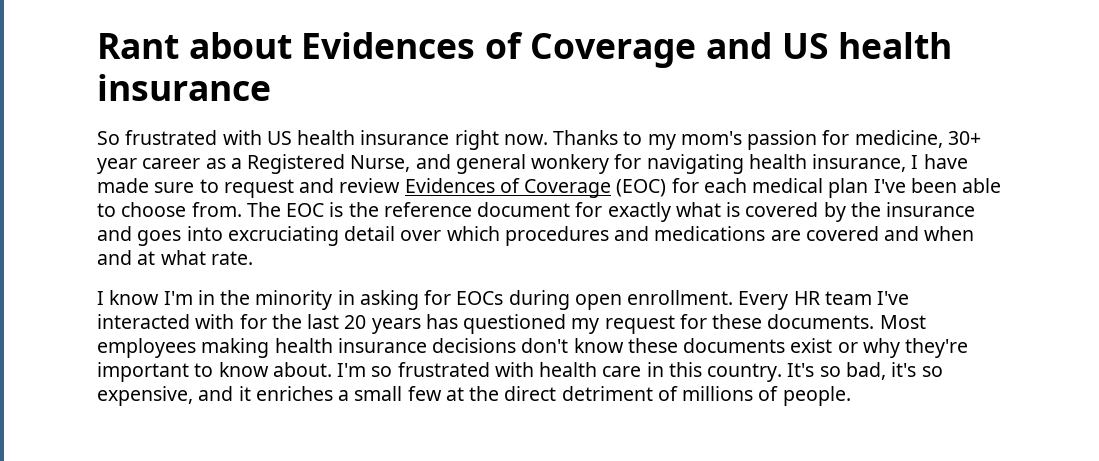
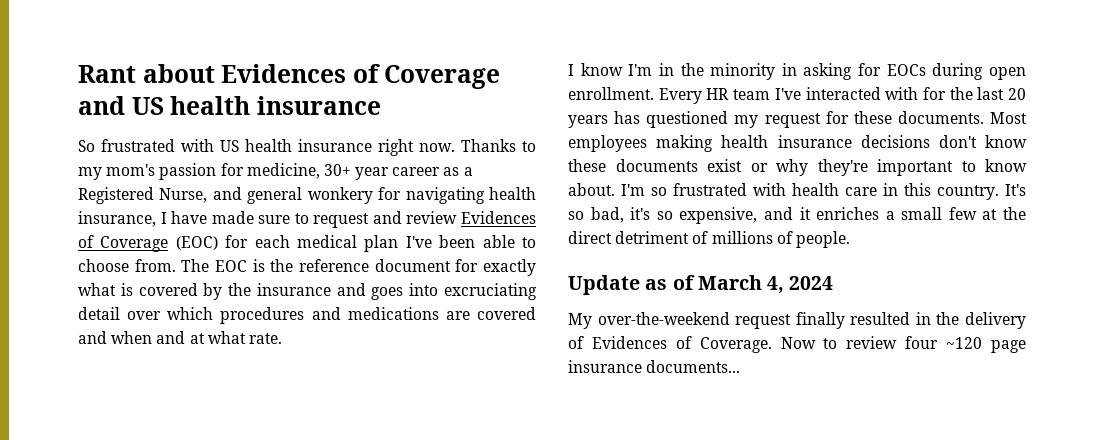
(851, 396) none -> [568,275,834,295] [568,312,1026,329] [568,336,1026,353] [568,360,741,373] // Update as of March 4, 2024 // My over-the-weekend request finally resulted in the delivery of Evidences of Coverage. Now to review four ~120 page insurance documents...

